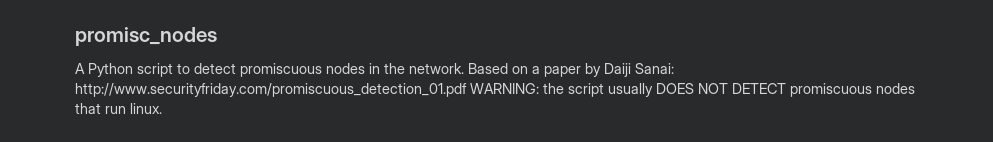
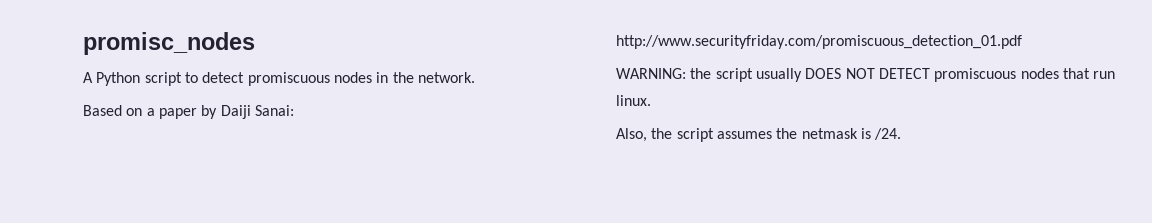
(464, 68) none -> (475, 77) //
(467, 90) none -> (1022, 42) //
(162, 108) none -> [616,128,902,142] // Also, the script assumes the netmask is /24.

